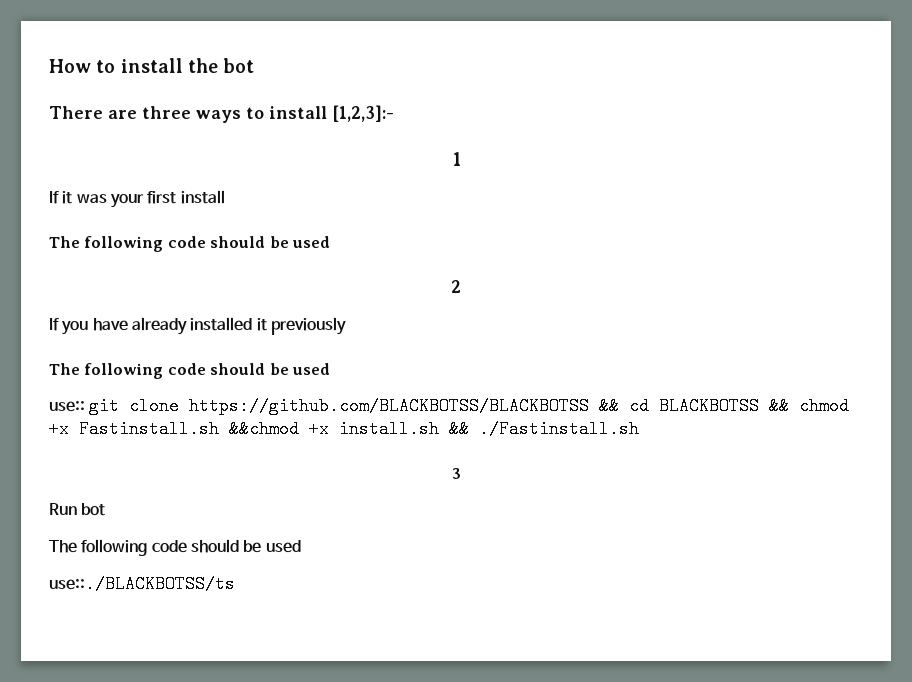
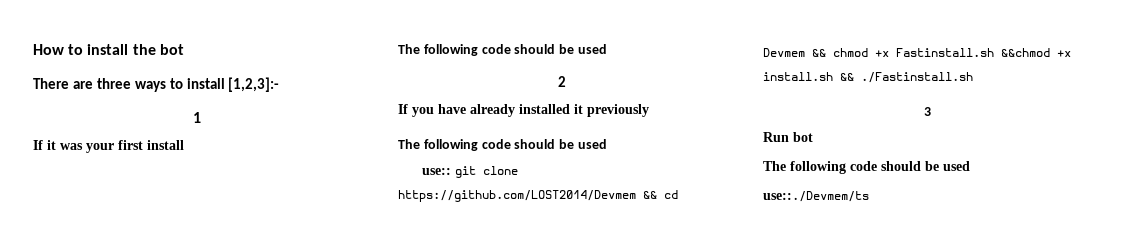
[189,397,590,415] https://github.com/BLACKBOTSS/BLACKBOTSS -> [398,190,636,202] https://github.com/LOST2014/Devmem
[659,397,760,415] BLACKBOTSS -> [763,48,805,57] Devmem
[49,575,235,593] use::./BLACKBOTSS/ts -> [763,191,869,202] use::./Devmem/ts

